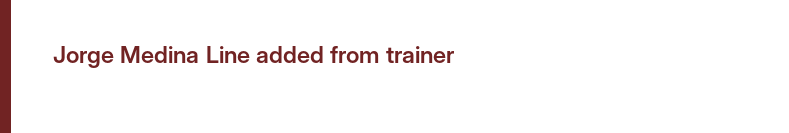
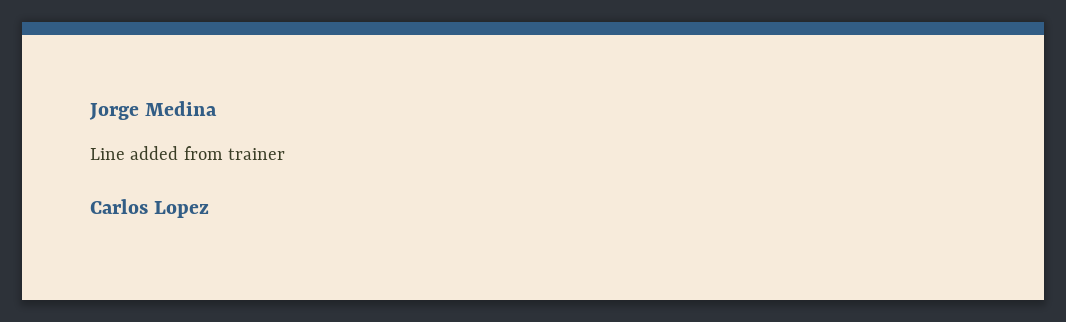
(200, 54) none -> (218, 108) //
(454, 54) none -> [90,199,210,218] // Carlos Lopez

